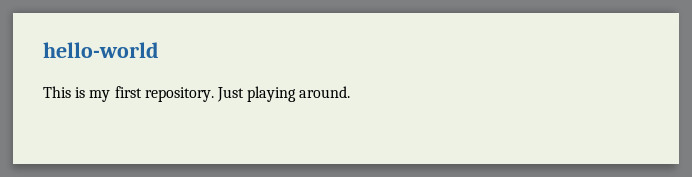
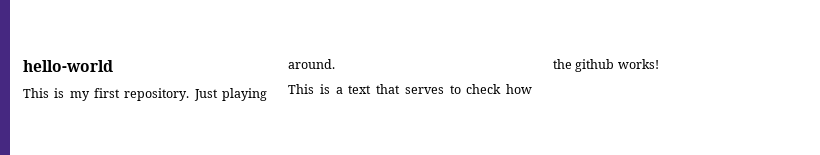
(351, 92) none -> [288,84,532,94] [553,59,659,72] // This is a text that serves to check how the github works!

